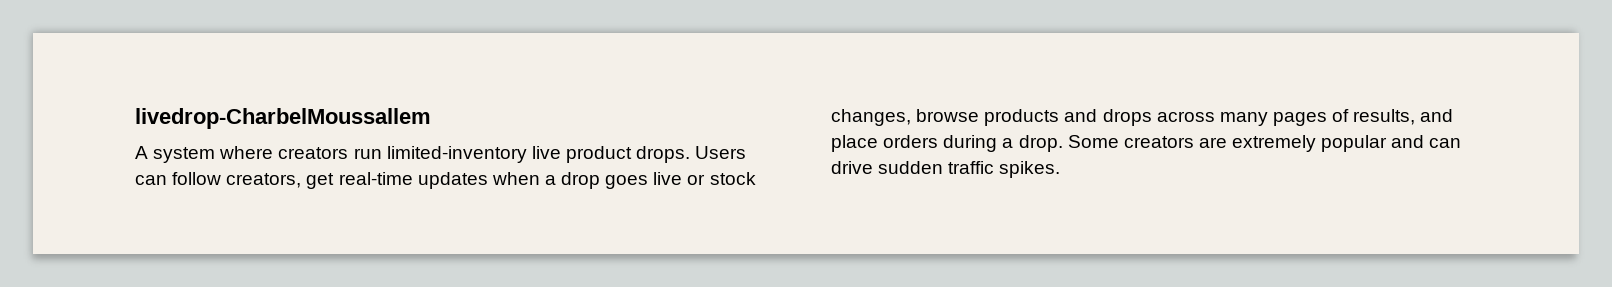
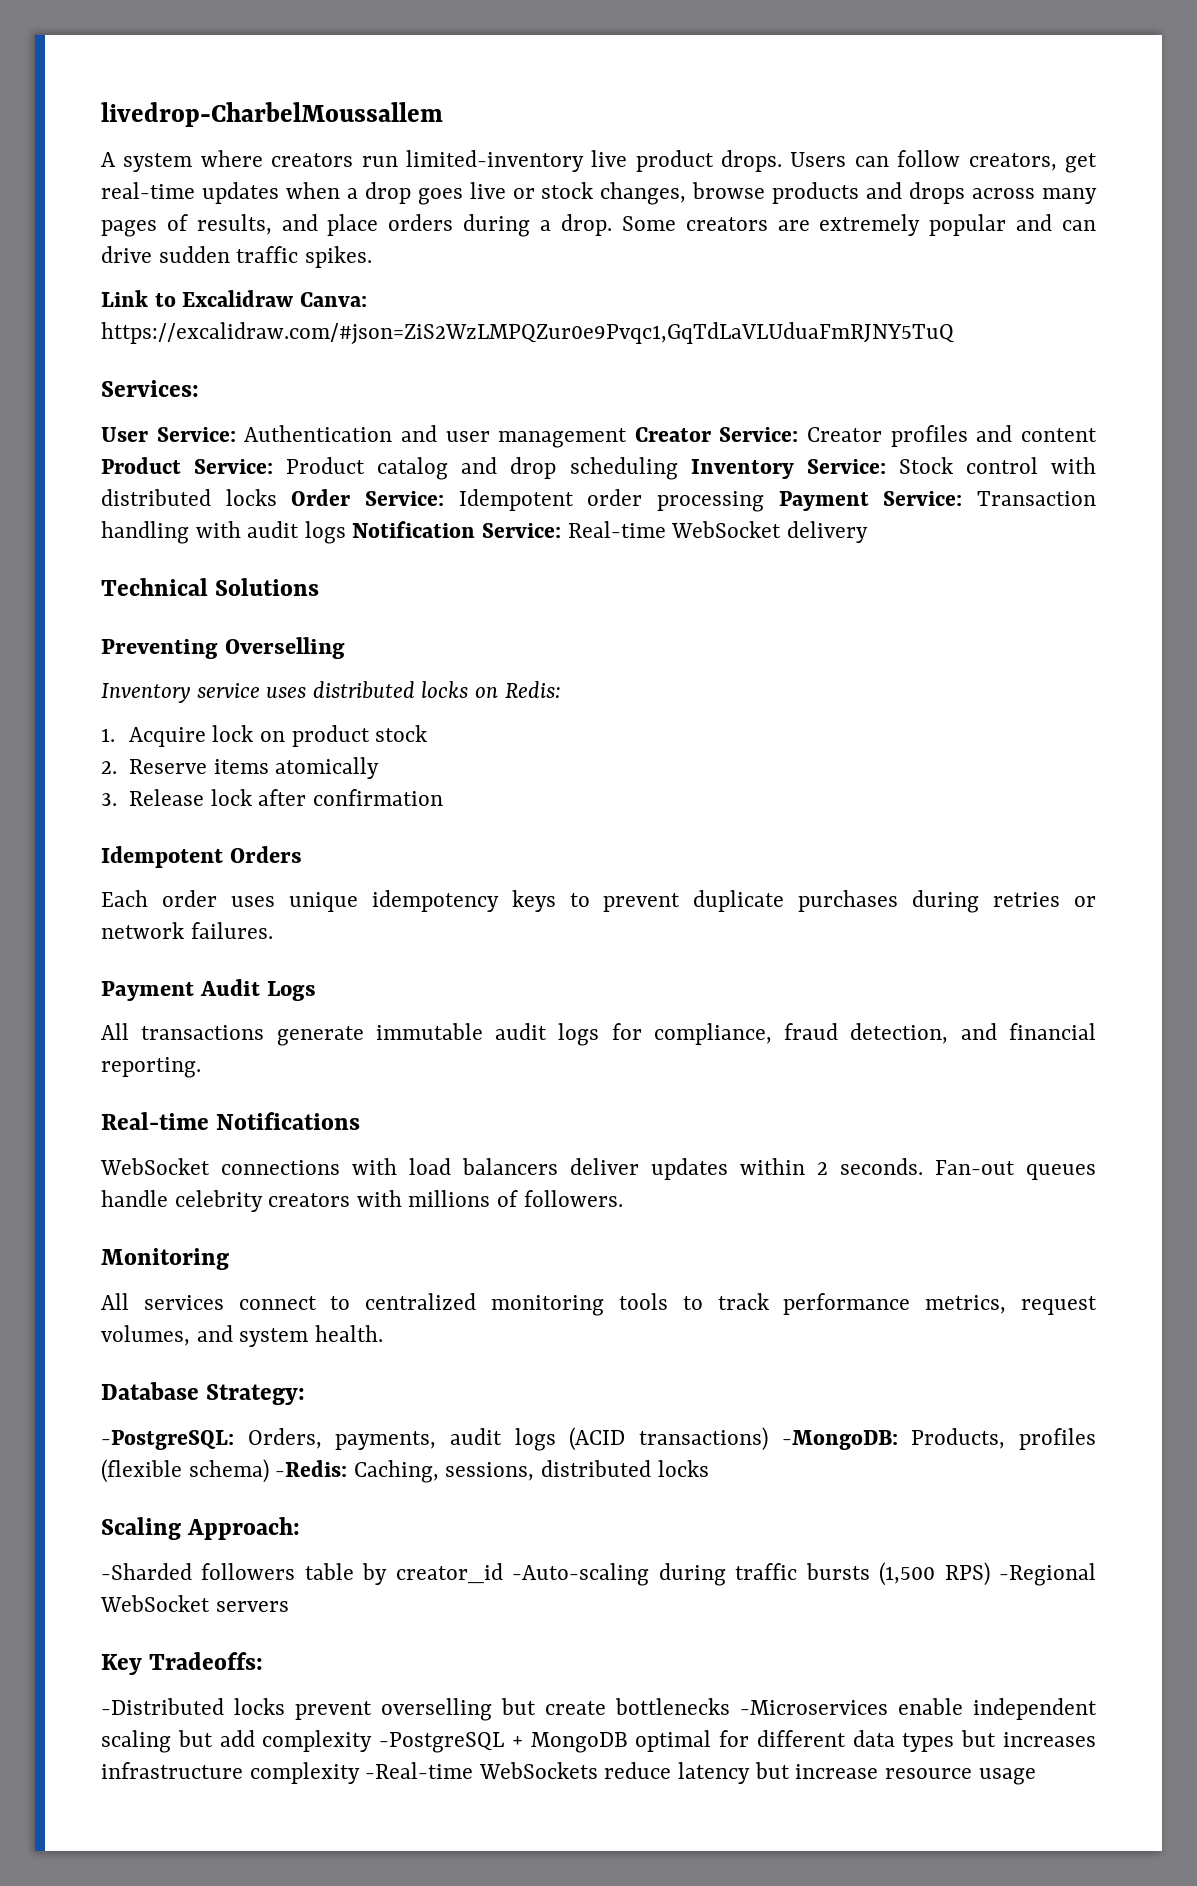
(1061, 169) none -> [101,290,367,307] [101,322,954,344] [101,380,199,397] [101,425,1097,448] [101,457,1097,480] [101,489,1096,512] [101,521,868,544] [101,578,320,596] [101,637,345,659] [101,681,561,703] [101,725,428,747] [101,757,380,779] [101,789,444,806] [101,846,302,868] [101,890,1096,913] [101,922,273,939] [101,979,316,1001] [101,1023,1096,1046] [101,1057,201,1078] [101,1112,361,1130] [100,1158,1096,1180] [101,1190,623,1212] [101,1248,229,1270] [101,1293,1098,1316] [101,1325,383,1347] [101,1382,306,1405] [101,1427,1096,1451] [101,1459,709,1483] [101,1517,301,1540] [101,1562,1097,1586] [100,1595,289,1612] [101,1652,264,1675] [101,1698,1097,1721] [101,1730,1096,1753] [101,1762,1036,1785] // Link to Excalidraw Canva: https://excalidraw.com/#json=ZiS2WzLMPQZur0e9Pvqc1,GqTdLaVLUduaFmRJNY5TuQ // Services: // User Service: Authentication and user management Creator Service: Creator profiles and content Product Service: Product catalog and drop scheduling Inventory Service: Stock control with distributed locks Order Service: Idempotent order processing Payment Service: Transaction handling with audit logs Notification Service: Real-time WebSocket delivery // Technical Solutions // Preventing Overselling // Inventory service uses distributed locks on Redis: // 1. Acquire lock on product stock // 2. Reserve items atomically // 3. Release lock after confirmation // Idempotent Orders // Each order uses unique idempotency keys to prevent duplicate purchases during retries or network failures. // Payment Audit Logs // All transactions generate immutable audit logs for compliance, fraud detection, and financial reporting. // Real-time Notifications // WebSocket connections with load balancers deliver updates within 2 seconds. Fan-out queues handle celebrity creators with millions of followers. // Monitoring // All services connect to centralized monitoring tools to track performance metrics, request volumes, and system health. // Database Strategy: // -PostgreSQL: Orders, payments, audit logs (ACID transactions) -MongoDB: Products, profiles (flexible schema) -Redis: Caching, sessions, distributed locks // Scaling Approach: // -Sharded followers table by creator_id -Auto-scaling during traffic bursts (1,500 RPS) -Regional WebSocket servers // Key Tradeoffs: // -Distributed locks prevent overselling but create bottlenecks -Microservices enable independent scaling but add complexity -PostgreSQL + MongoDB optimal for different data types but increases infrastructure complexity -Real-time WebSockets reduce latency but increase resource usage

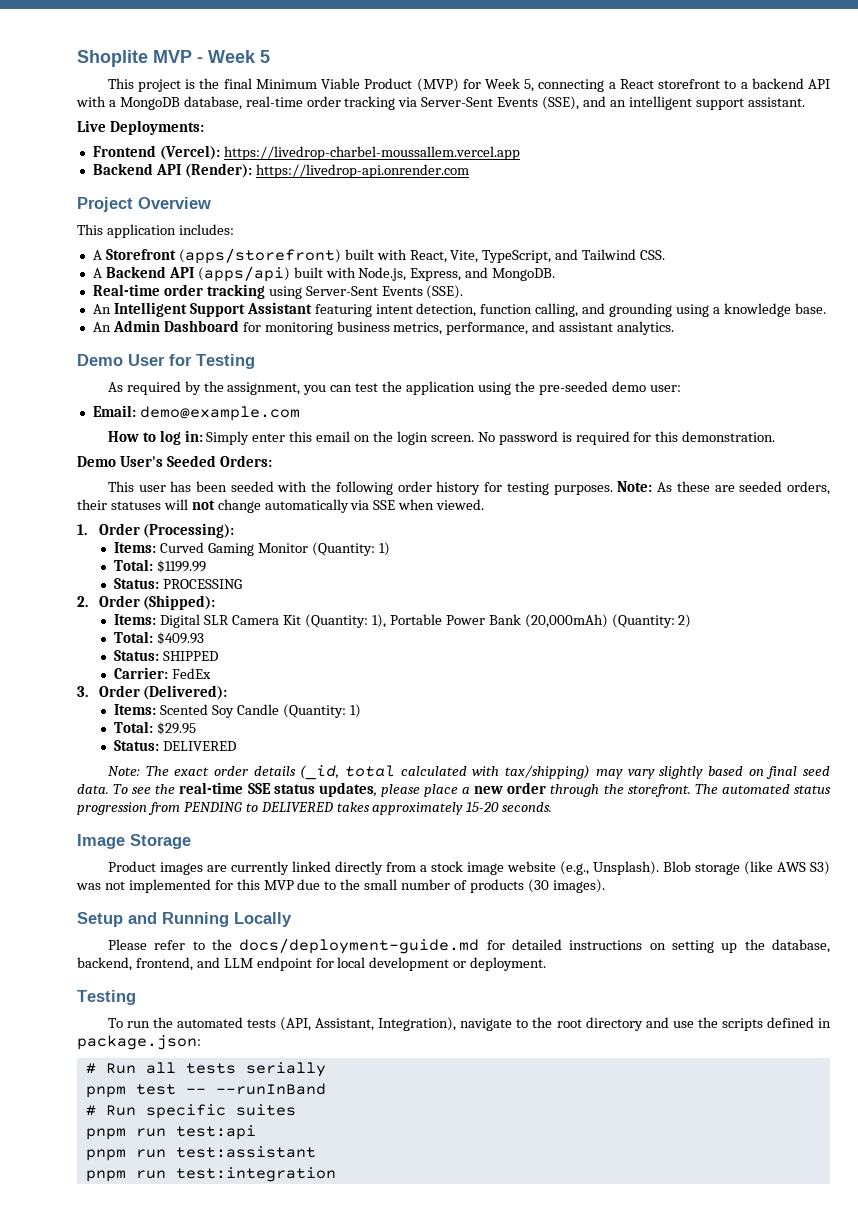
[101,102,443,127] [101,150,1097,173] [101,182,1097,205] [101,214,1096,237] [101,246,372,268] [101,290,367,307] [101,322,954,344] [101,380,199,397] [101,425,1097,448] [101,457,1097,480] [101,489,1096,512] [101,521,868,544] [101,578,320,596] [101,637,345,659] [101,681,561,703] [101,725,428,747] [101,757,380,779] [101,789,444,806] [101,846,302,868] [101,890,1096,913] [101,922,273,939] [101,979,316,1001] [101,1023,1096,1046] [101,1057,201,1078] [101,1112,361,1130] [100,1158,1096,1180] [101,1190,623,1212] [101,1248,229,1270] [101,1293,1098,1316] [101,1325,383,1347] [101,1382,306,1405] [101,1427,1096,1451] [101,1459,709,1483] [101,1517,301,1540] [101,1562,1097,1586] [100,1595,289,1612] [101,1652,264,1675] [101,1698,1097,1721] [101,1730,1096,1753] [101,1762,1036,1785] livedrop-CharbelMoussallem // A system where creators run limited-inventory live product drops. Users can follow creators, get real-time updates when a drop goes live or stock changes, browse products and drops across many pages of results, and place orders during a drop. Some creators are extremely popular and can drive sudden traffic spikes. // Link to Excalidraw Canva: https://excalidraw.com/#json=ZiS2WzLMPQZur0e9Pvqc1,GqTdLaVLUduaFmRJNY5TuQ // Services: // User Service: Authentication and user management Creator Service: Creator profiles and content Product Service: Product catalog and drop scheduling Inventory Service: Stock control with distributed locks Order Service: Idempotent order processing Payment Service: Transaction handling with audit logs Notification Service: Real-time WebSocket delivery // Technical Solutions // Preventing Overselling // Inventory service uses distributed locks on Redis: // 1. Acquire lock on product stock // 2. Reserve items atomically // 3. Release lock after confirmation // Idempotent Orders // Each order uses unique idempotency keys to prevent duplicate purchases during retries or network failures. // Payment Audit Logs // All transactions generate immutable audit logs for compliance, fraud detection, and financial reporting. // Real-time Notifications // WebSocket connections with load balancers deliver updates within 2 seconds. Fan-out queues handle celebrity creators with millions of followers. // Monitoring // All services connect to centralized monitoring tools to track performance metrics, request volumes, and system health. // Database Strategy: // -PostgreSQL: Orders, payments, audit logs (ACID transactions) -MongoDB: Products, profiles (flexible schema) -Redis: Caching, sessions, distributed locks // Scaling Approach: // -Sharded followers table by creator_id -Auto-scaling during traffic bursts (1,500 RPS) -Regional WebSocket servers // Key Tradeoffs: // -Distributed locks prevent overselling but create bottlenecks -Microservices enable independent scaling but add complexity -PostgreSQL + MongoDB optimal for different data types but increases infrastructure complexity -Real-time WebSockets reduce latency but increase resource usage -> [77,50,270,67] [107,78,830,92] [76,96,805,110] [77,120,204,135] [92,145,520,160] [92,163,469,178] [77,197,211,212] [77,224,234,238] [92,248,666,264] [92,266,556,282] [92,284,464,299] [92,302,826,317] [92,320,675,335] [77,354,255,369] [107,381,681,395] [92,405,300,421] [107,430,776,445] [77,455,272,467] [107,481,831,495] [77,499,485,513] [77,523,235,538] [114,542,391,556] [114,559,207,573] [114,578,243,589] [77,595,216,610] [114,614,692,628] [114,631,205,645] [114,650,219,661] [114,667,212,679] [77,685,228,700] [114,704,362,718] [114,721,197,735] [114,740,237,751] [107,765,831,780] [77,782,831,797] [77,802,553,815] [77,834,191,849] [107,861,831,875] [76,879,605,893] [77,912,292,927] [107,938,830,954] [77,957,547,971] [77,990,136,1005] [107,1017,831,1031] [77,1035,201,1050] [85,1062,326,1077] [85,1083,326,1098] [85,1104,296,1119] [85,1125,256,1140] [85,1146,316,1161] [85,1167,336,1182] Shoplite MVP - Week 5 // This project is the final Minimum Viable Product (MVP) for Week 5, connecting a React storefront to a backend API with a MongoDB database, real-time order tracking via Server-Sent Events (SSE), and an intelligent support assistant. // Live Deployments: // Frontend (Vercel): https://livedrop-charbel-moussallem.vercel.app // Backend API (Render): https://livedrop-api.onrender.com // Project Overview // This application includes: // A Storefront (apps/storefront) built with React, Vite, TypeScript, and Tailwind CSS. // A Backend API (apps/api) built with Node.js, Express, and MongoDB. // Real-time order tracking using Server-Sent Events (SSE). // An Intelligent Support Assistant featuring intent detection, function calling, and grounding using a knowledge base. // An Admin Dashboard for monitoring business metrics, performance, and assistant analytics. // Demo User for Testing // As required by the assignment, you can test the application using the pre-seeded demo user: // Email: demo@example.com // How to log in: Simply enter this email on the login screen. No password is required for this demonstration. // Demo User's Seeded Orders: // This user has been seeded with the following order history for testing purposes. Note: As these are seeded orders, their statuses will not change automatically via SSE when viewed. // 1. Order (Processing): // Items: Curved Gaming Monitor (Quantity: 1) // Total: $1199.99 // Status: PROCESSING // 2. Order (Shipped): // Items: Digital SLR Camera Kit (Quantity: 1), Portable Power Bank (20,000mAh) (Quantity: 2) // Total: $409.93 // Status: SHIPPED // Carrier: FedEx // 3. Order (Delivered): // Items: Scented Soy Candle (Quantity: 1) // Total: $29.95 // Status: DELIVERED // Note: The exact order details (_id, total calculated with tax/shipping) may vary slightly based on final seed data. To see the real-time SSE status updates, please place a new order through the storefront. The automated status progression from PENDING to DELIVERED takes approximately 15-20 seconds. // Image Storage // Product images are currently linked directly from a stock image website (e.g., Unsplash). Blob storage (like AWS S3) was not implemented for this MVP due to the small number of products (30 images). // Setup and Running Locally // Please refer to the docs/deployment-guide.md for detailed instructions on setting up the database, backend, frontend, and LLM endpoint for local development or deployment. // Testing // To run the automated tests (API, Assistant, Integration), navigate to the root directory and use the scripts defined in package.json: // # Run all tests serially // pnpm test -- --runInBand // # Run specific suites // pnpm run test:api // pnpm run test:assistant // pnpm run test:integration

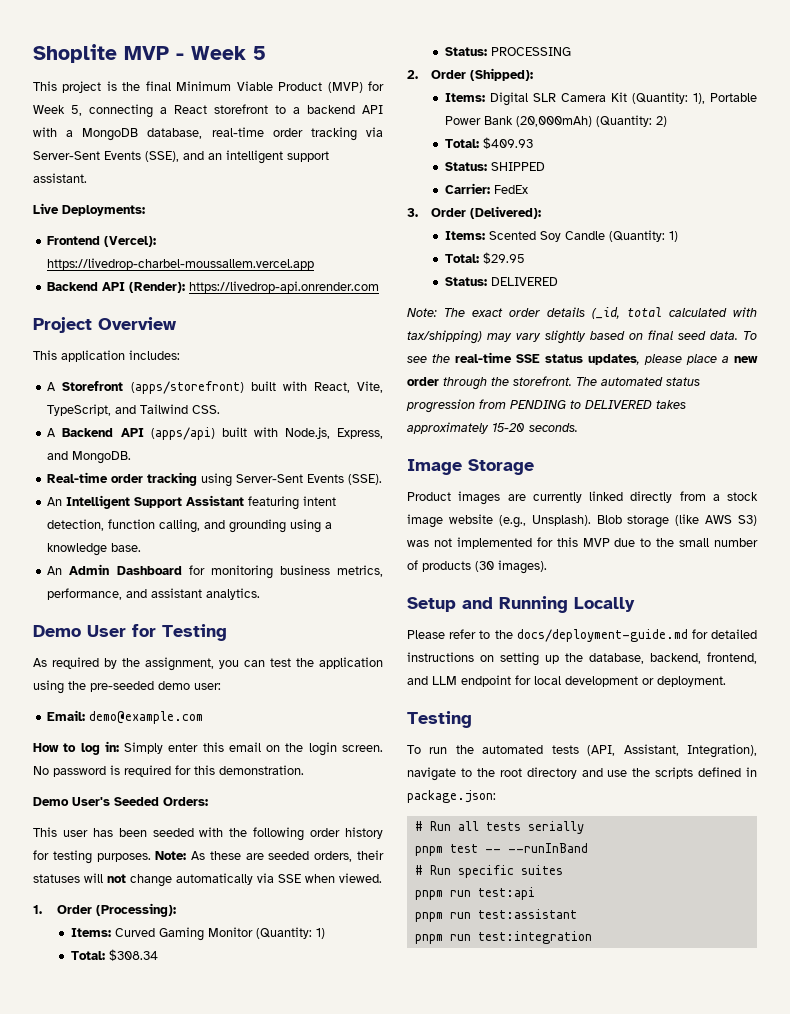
[157,560,207,573] $1199.99 -> [109,949,159,961] $308.34

